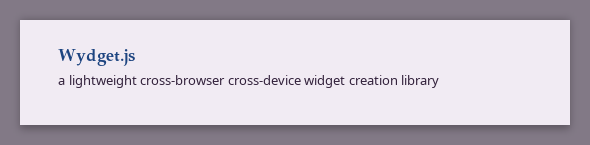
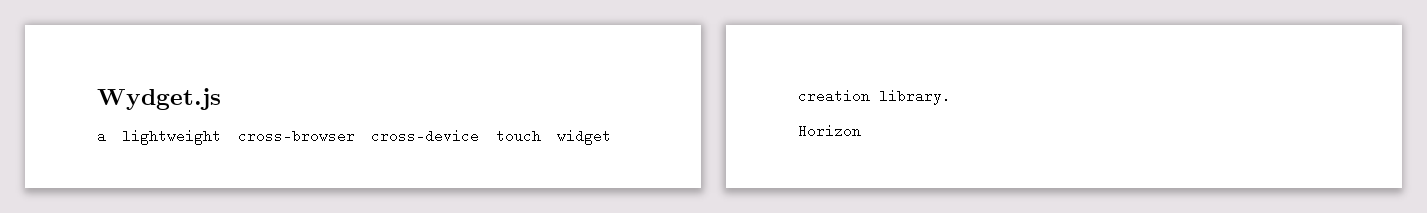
(301, 80) none -> [495,129,541,143] touch
[401,75,440,88] library -> [879,89,951,105] [798,124,861,138] library. // Horizon

